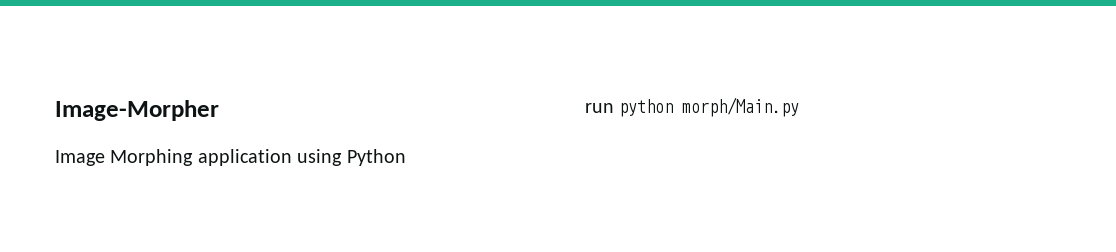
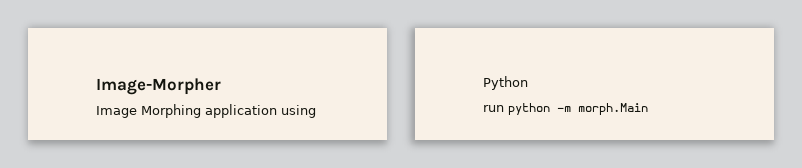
[682,97,800,117] morph/Main.py -> [557,103,648,115] -m morph.Main

